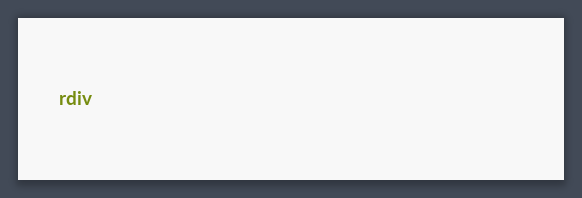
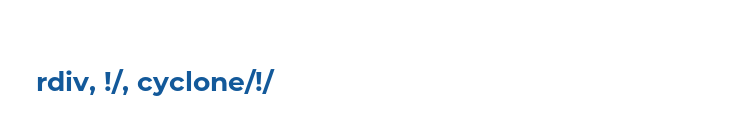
[59,91,92,105] rdiv -> [36,69,275,96] rdiv, !/, cyclone/!/

